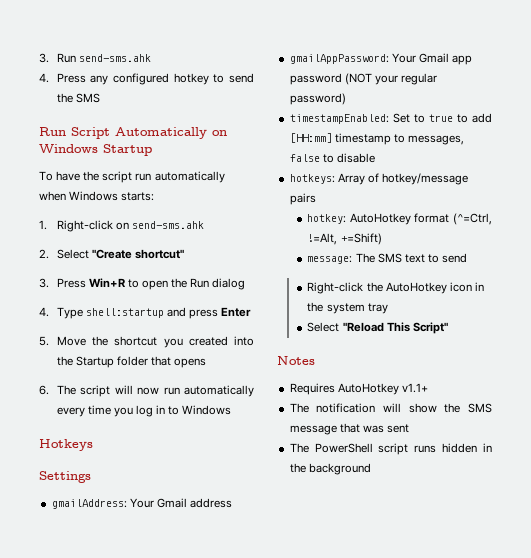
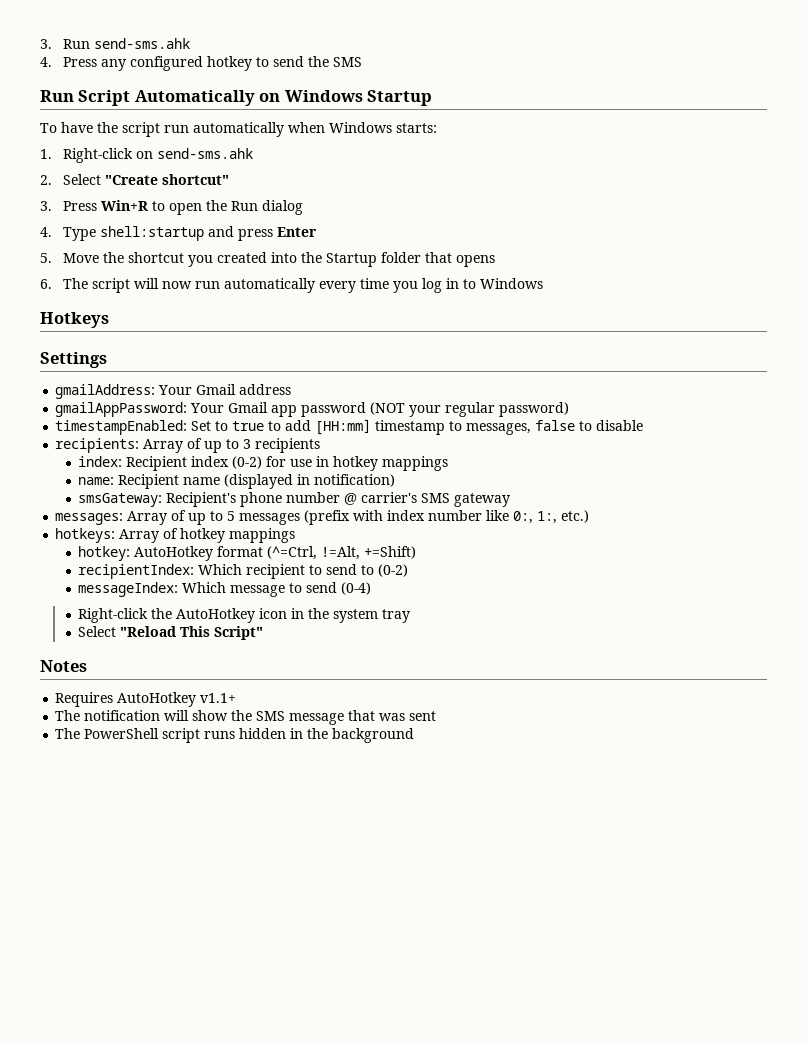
(375, 158) none -> [55,438,321,453] [78,456,449,471] [78,474,396,489] [78,492,511,507] [55,510,590,525] // recipients: Array of up to 3 recipients // index: Recipient index (0-2) for use in hotkey mappings // name: Recipient name (displayed in notification) // smsGateway: Recipient's phone number @ carrier's SMS gateway // messages: Array of up to 5 messages (prefix with index number like 0:, 1:, etc.)
[381,173,468,185] [289,193,316,205] hotkey/message pairs -> [180,528,296,543] hotkey mappings
[307,253,467,264] message: The SMS text to send -> [78,564,409,579] [78,582,372,597] recipientIndex: Which recipient to send to (0-2) // messageIndex: Which message to send (0-4)

